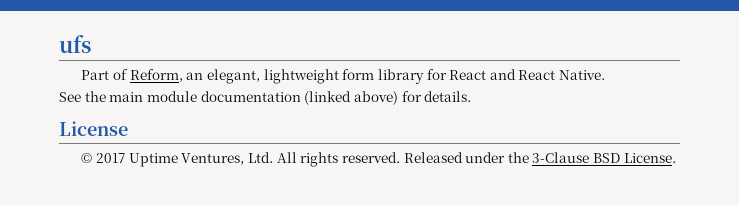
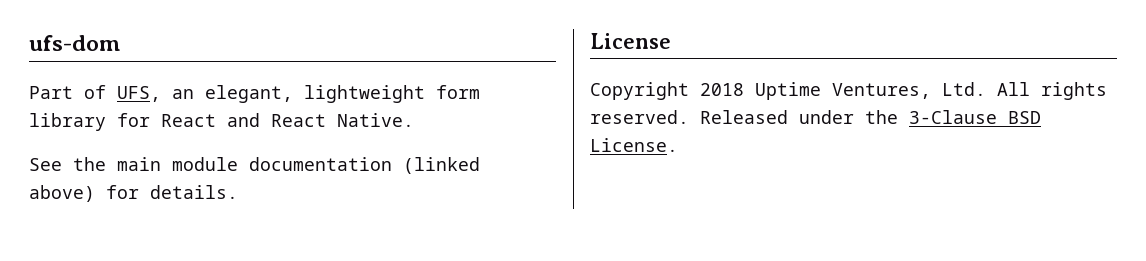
[59,35,91,53] ufs -> [29,35,121,51] ufs-dom
[129,69,183,82] Reform, -> [117,86,161,102] UFS,
[81,153,126,163] © 2017 -> [590,82,744,100] Copyright 2018

